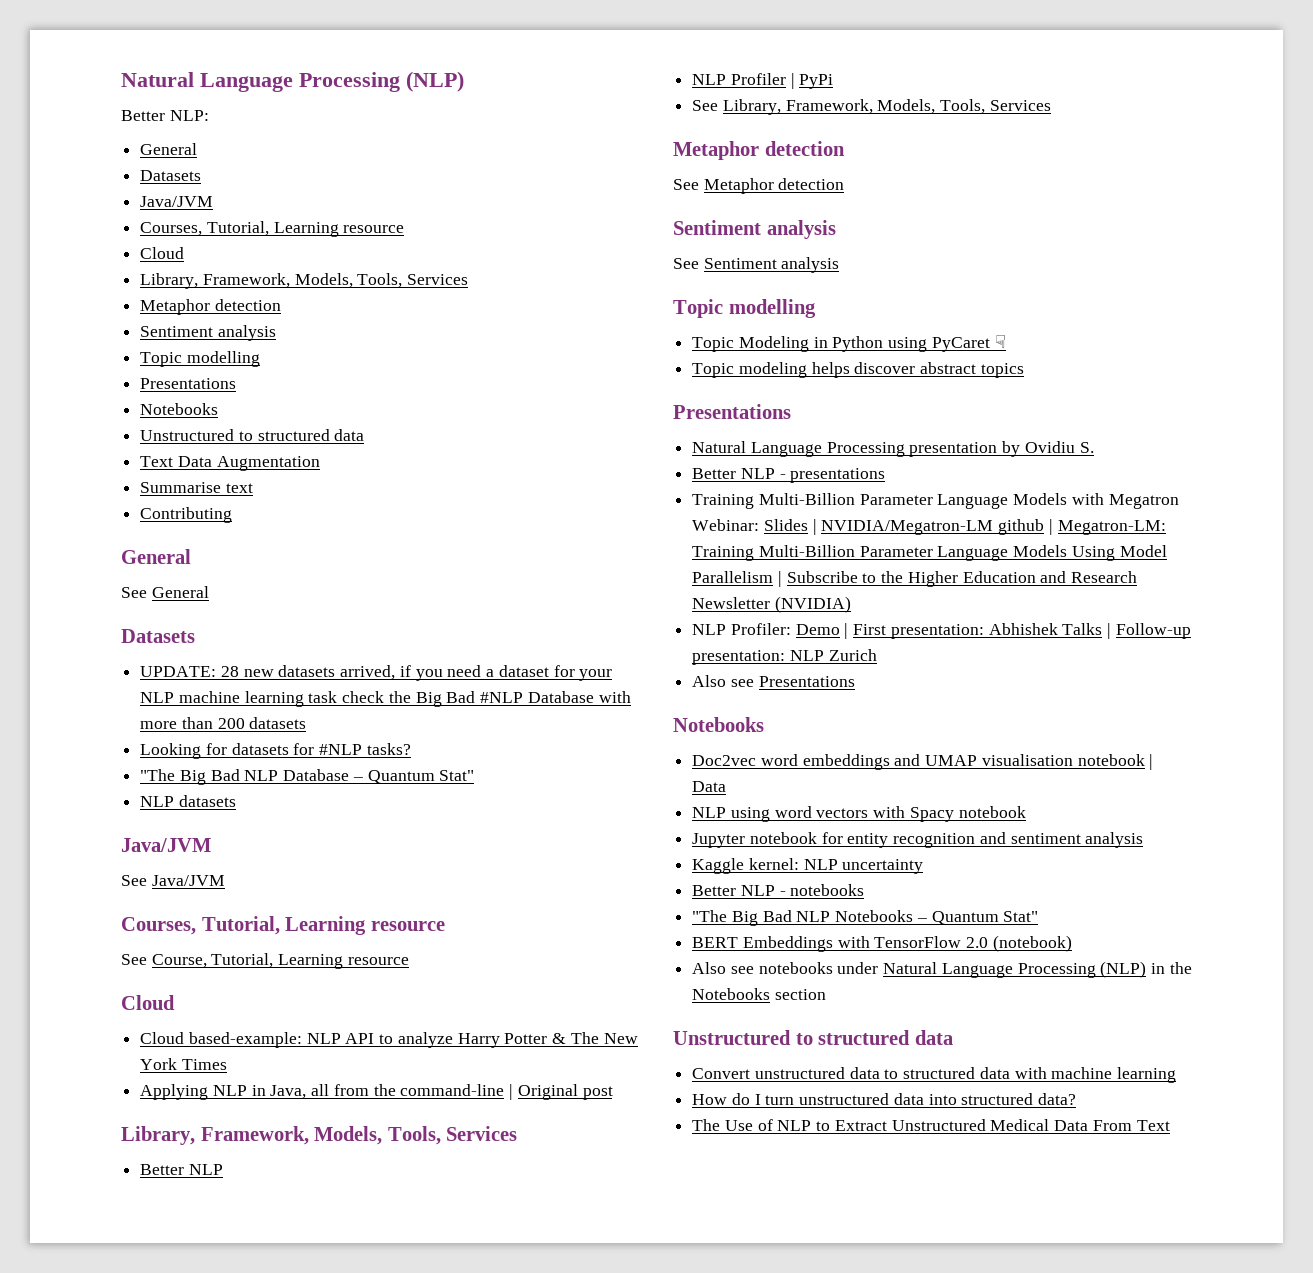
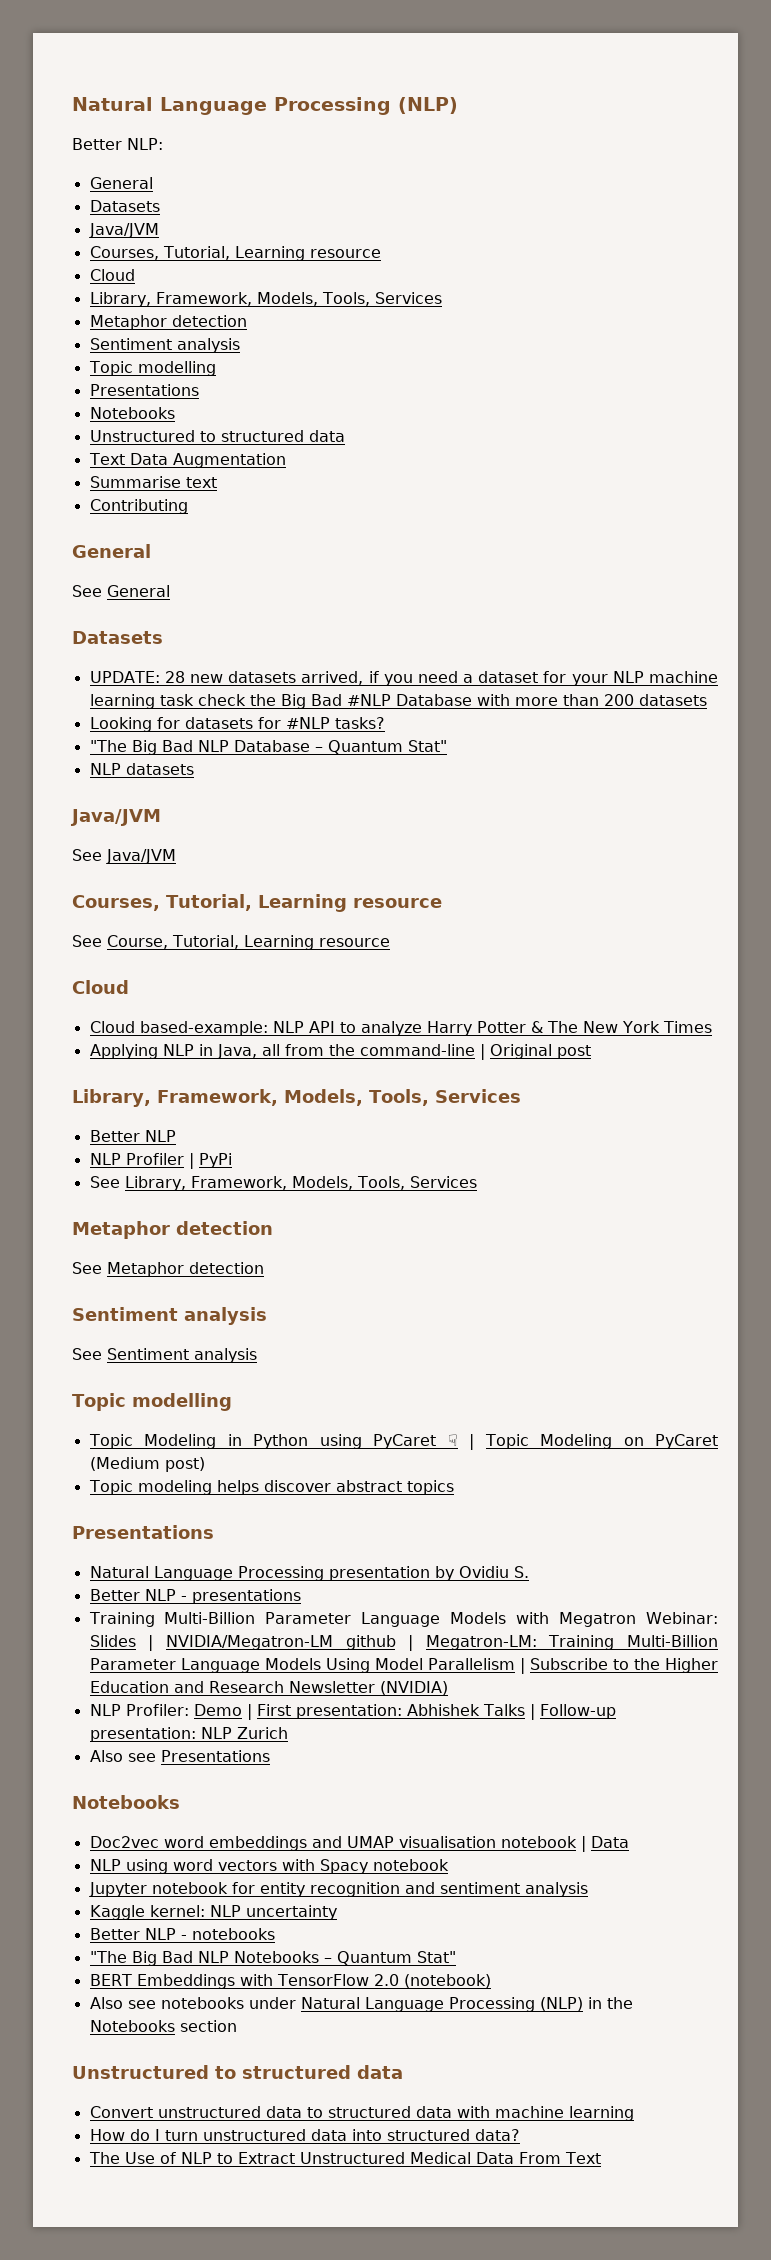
(1006, 342) none -> [469,1434,718,1450] [89,1457,205,1472] | Topic Modeling on PyCaret (Medium post)

